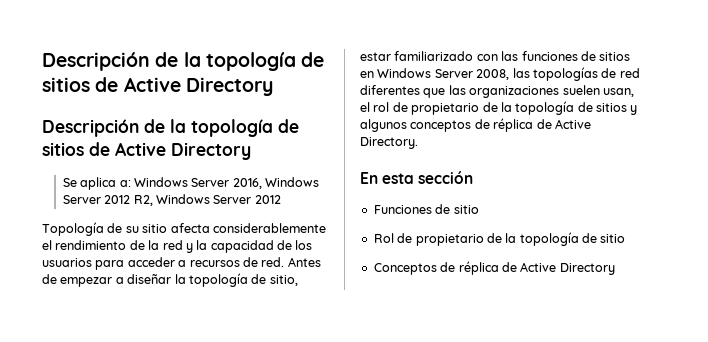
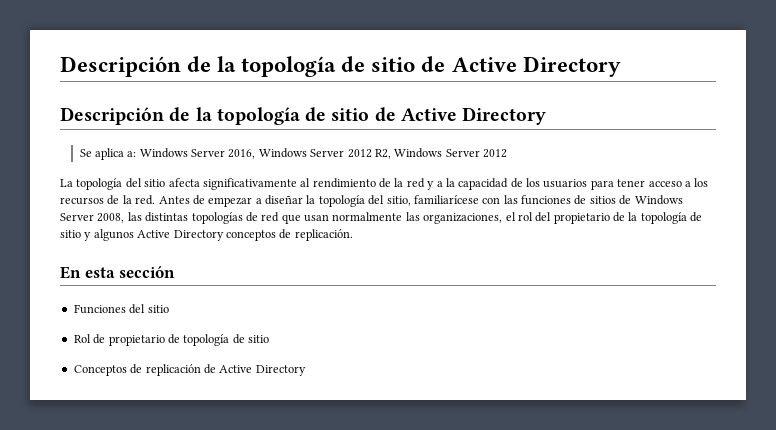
[42,52,325,71] [42,77,90,92] Descripción de la topología de sitios -> [60,56,416,77] Descripción de la topología de sitio
[42,142,84,156] sitios -> [331,108,370,121] sitio
[42,222,326,236] [42,240,52,250] Topología de su sitio afecta considerablemente el -> [60,178,311,190] La topología del sitio afecta significativamente al
(193, 248) none -> [436,181,443,187] a
[127,257,187,267] acceder a -> [617,178,709,187] tener acceso a los
(258, 262) none -> [122,195,132,204] la
[251,274,298,286] [360,51,474,61] de sitio, estar familiarizado -> [368,195,479,206] del sitio, familiarícese
[360,71,374,78] en -> [619,195,632,205] de
(530, 73) none -> [145,212,189,222] distintas
[360,85,634,98] diferentes que las organizaciones suelen usan, -> [281,212,503,224] que usan normalmente las organizaciones,
[392,101,627,115] de propietario de la topología de sitios -> [535,212,703,224] [60,230,81,238] del propietario de la topología de sitio
[410,118,591,132] [360,137,418,149] conceptos de réplica de Active Directory. -> [137,229,353,241] Active Directory conceptos de replicación.
[435,204,451,214] de -> [129,304,146,314] del
[505,233,517,243] la -> (180, 339) none
[458,261,499,275] réplica -> [145,364,201,376] replicación

